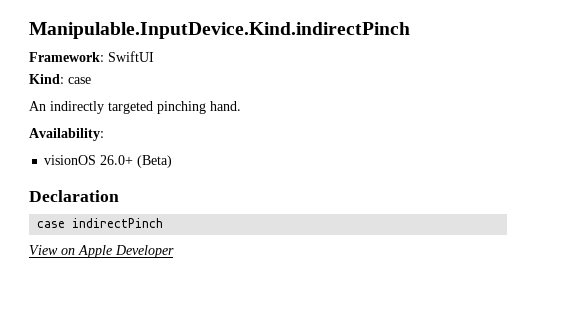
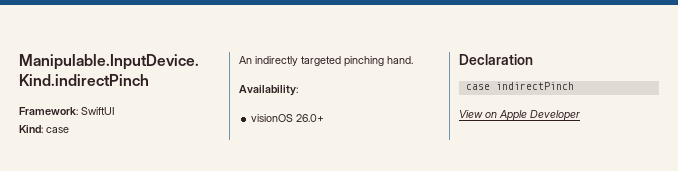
[137,155,173,168] (Beta) -> (325, 118) none

